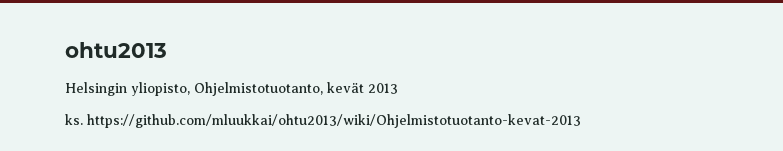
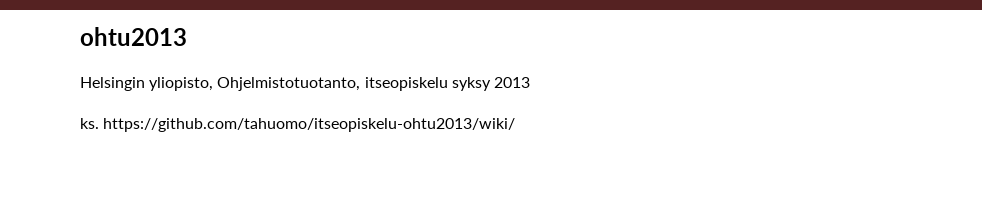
[327,82,364,93] kevät -> [364,77,491,91] itseopiskelu syksy
[87,114,581,128] https://github.com/mluukkai/ohtu2013/wiki/Ohjelmistotuotanto-kevat-2013 -> [103,118,516,132] https://github.com/tahuomo/itseopiskelu-ohtu2013/wiki/

